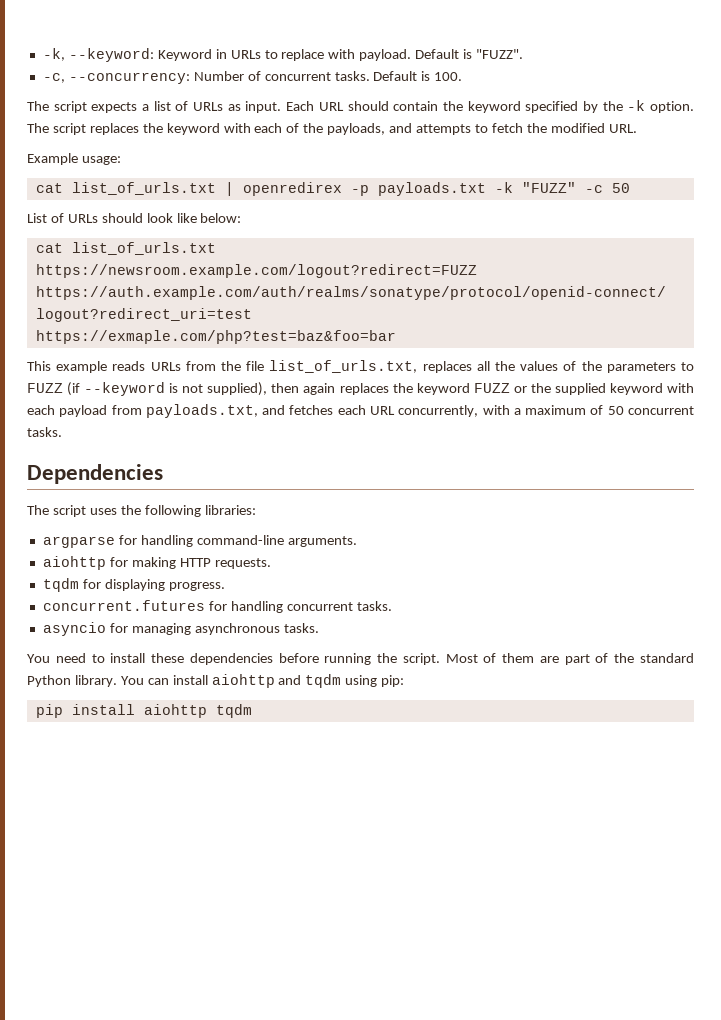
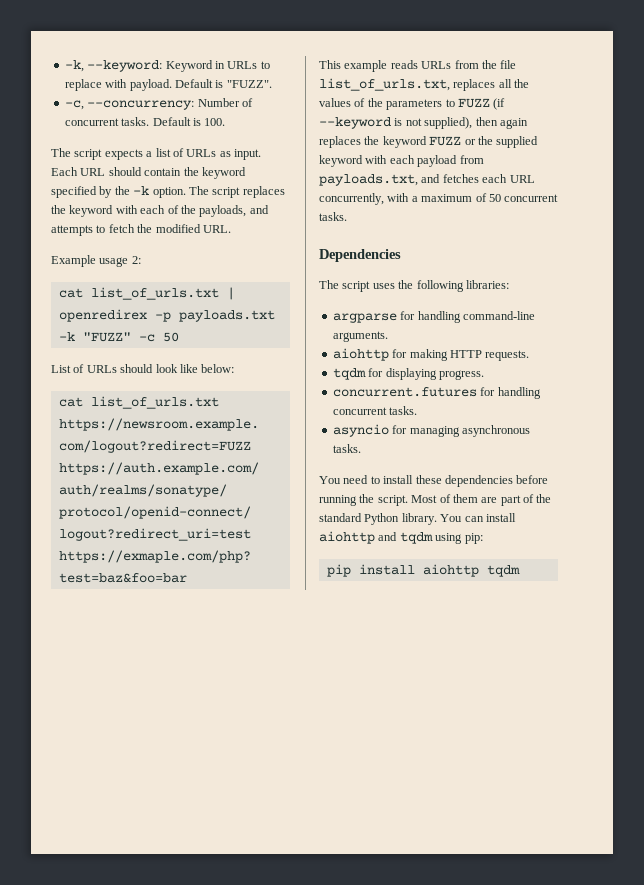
[81,156,121,165] usage: -> [99,256,141,267] usage 2:

